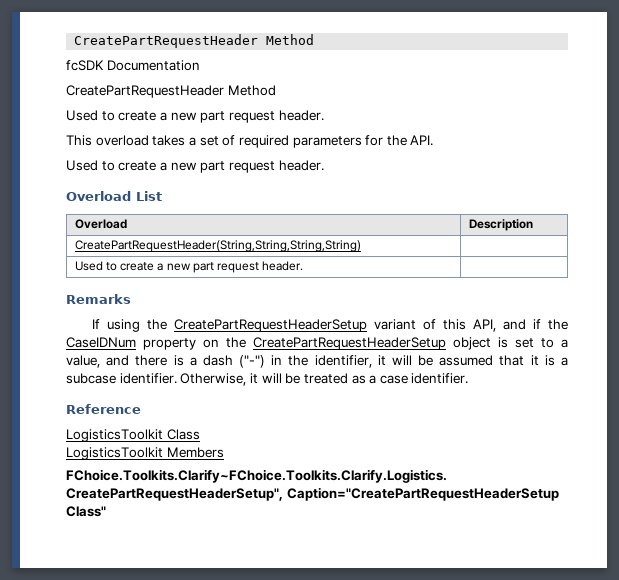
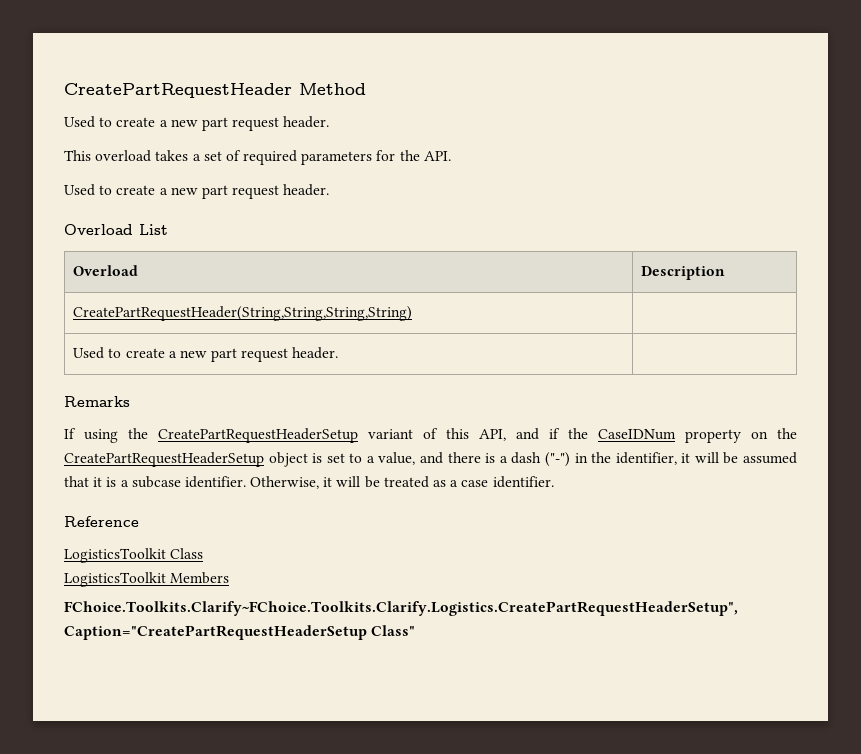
[74,34,315,48] [66,60,200,71] [66,85,276,98] CreatePartRequestHeader Method // fcSDK Documentation // CreatePartRequestHeader Method -> [64,83,366,98] CreatePartRequestHeader Method

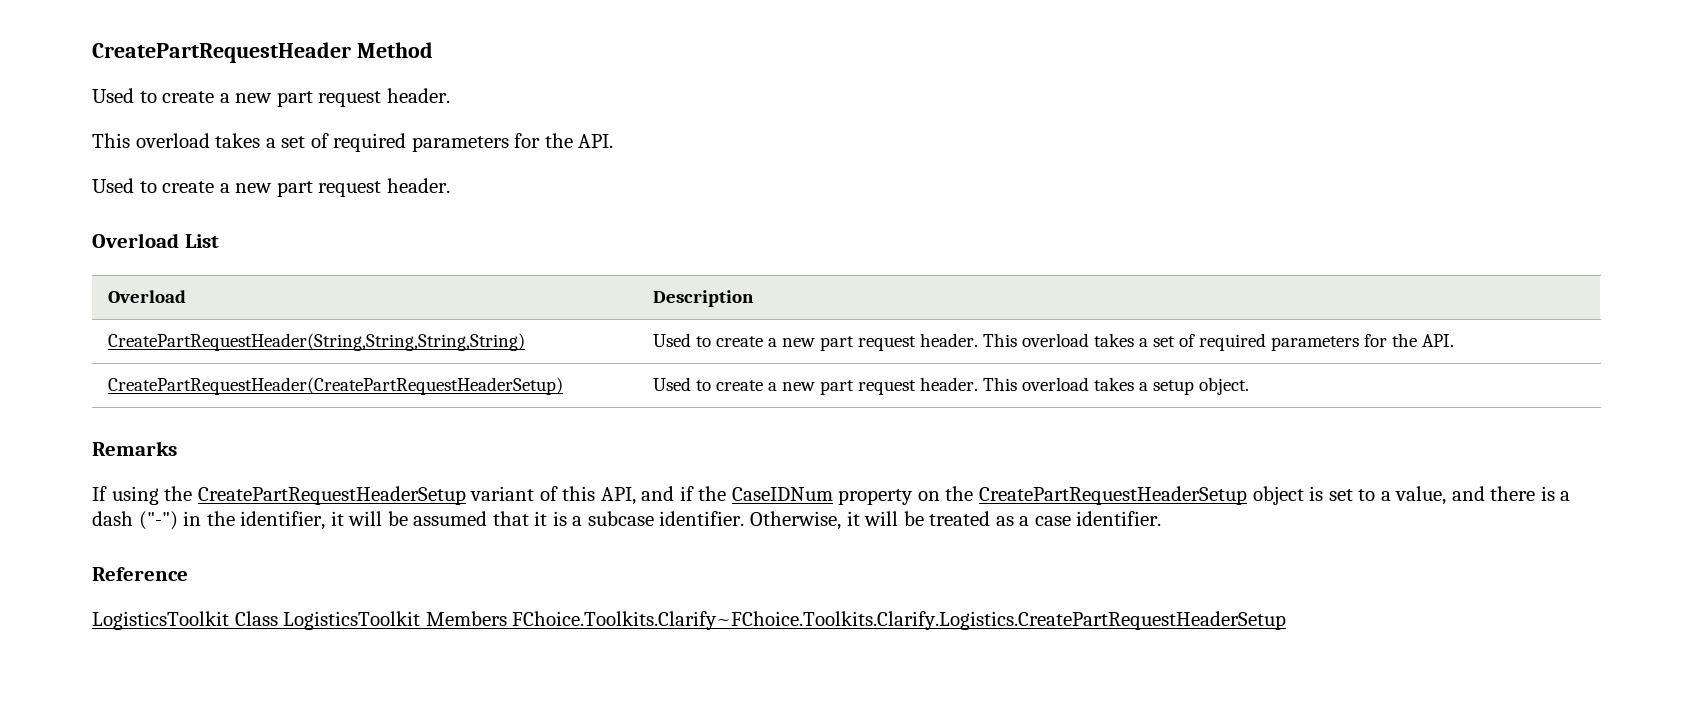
[73,347,339,362] // Used to create a new part request header. | -> [652,333,1454,351] [107,377,563,395] [652,377,1249,395] Used to create a new part request header. This overload takes a set of required parameters for the API. // CreatePartRequestHeader(CreatePartRequestHeaderSetup) | Used to create a new part request header. This overload takes a setup object.
(204, 553) // -> (278, 618) none
[64,601,738,616] [64,625,416,640] // FChoice.Toolkits.Clarify~FChoice.Toolkits.Clarify.Logistics.CreatePartRequestHeaderSetup", Caption="CreatePartRequestHeaderSetup Class" -> [512,611,1287,630] FChoice.Toolkits.Clarify~FChoice.Toolkits.Clarify.Logistics.CreatePartRequestHeaderSetup

